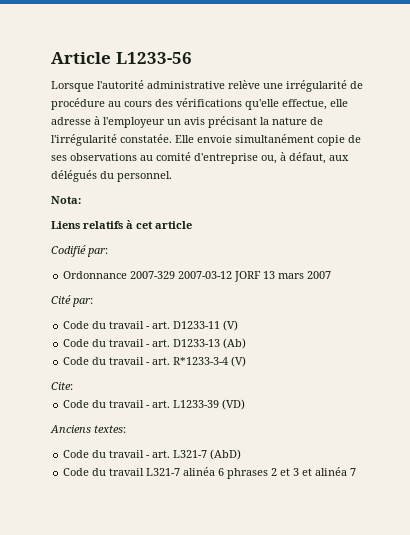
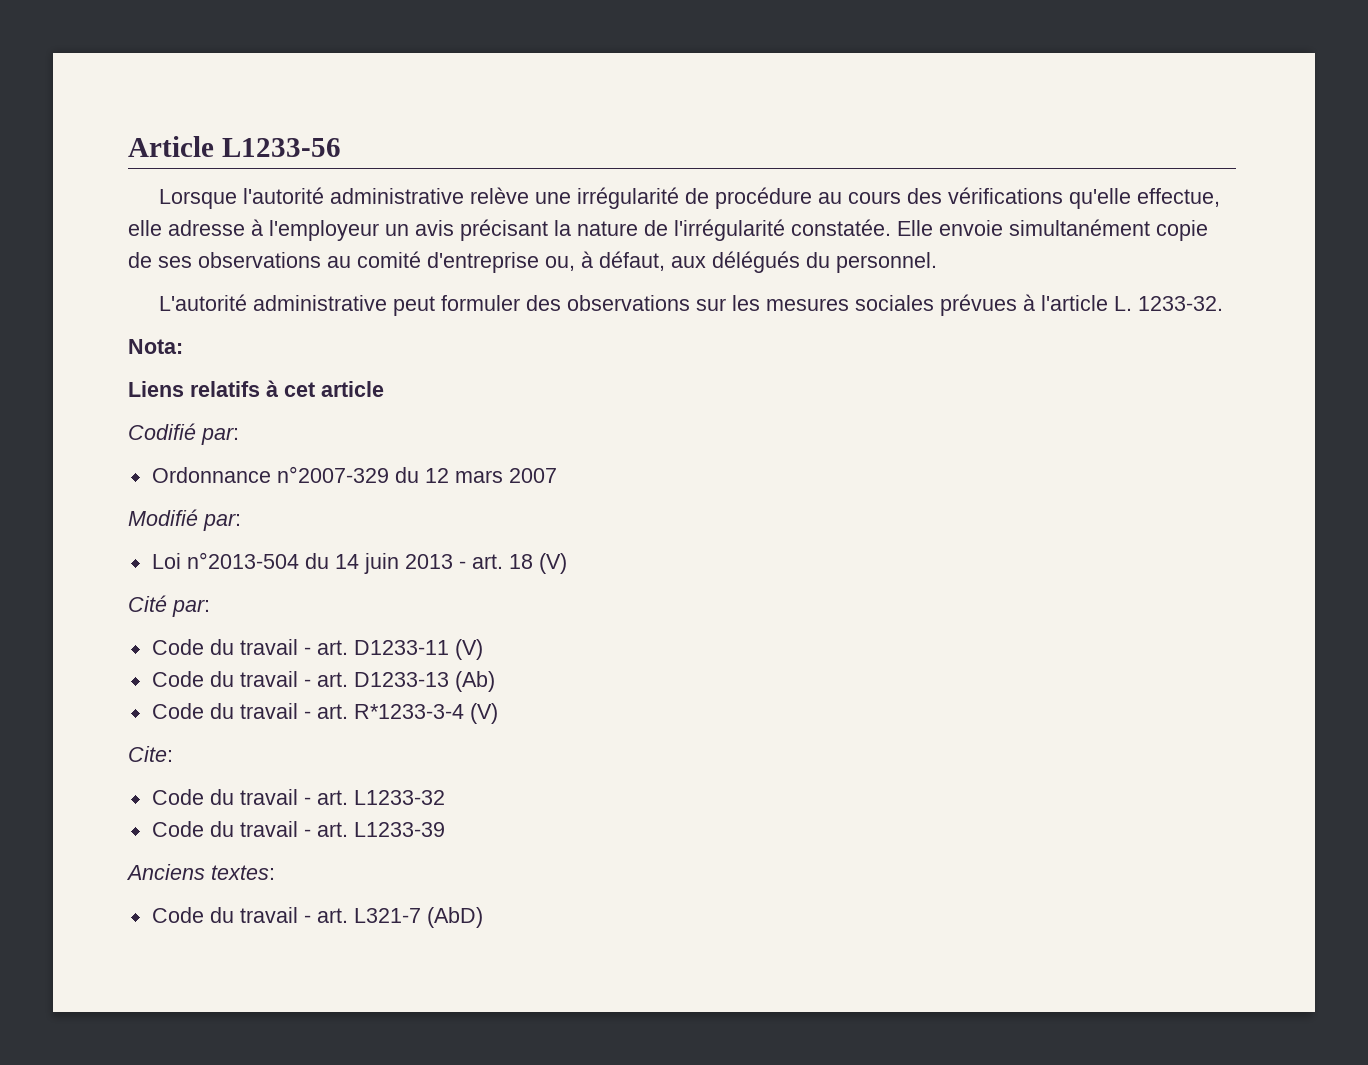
(172, 176) none -> [159,294,1224,316] // L'autorité administrative peut formuler des observations sur les mesures sociales prévues à l'article L. 1233-32.
[130,271,332,282] 2007-329 2007-03-12 JORF 13 mars 2007 -> [276,466,557,483] [128,509,241,531] [151,552,567,574] n°2007-329 du 12 mars 2007 // Modifié par: // Loi n°2013-504 du 14 juin 2013 - art. 18 (V)
(73, 386) none -> [151,789,445,805] // Code du travail - art. L1233-32
[222,399,246,410] (VD) -> (445, 829) none
[63,467,357,479] // Code du travail L321-7 alinéa 6 phrases 2 et 3 et alinéa 7 -> (483, 917) none

